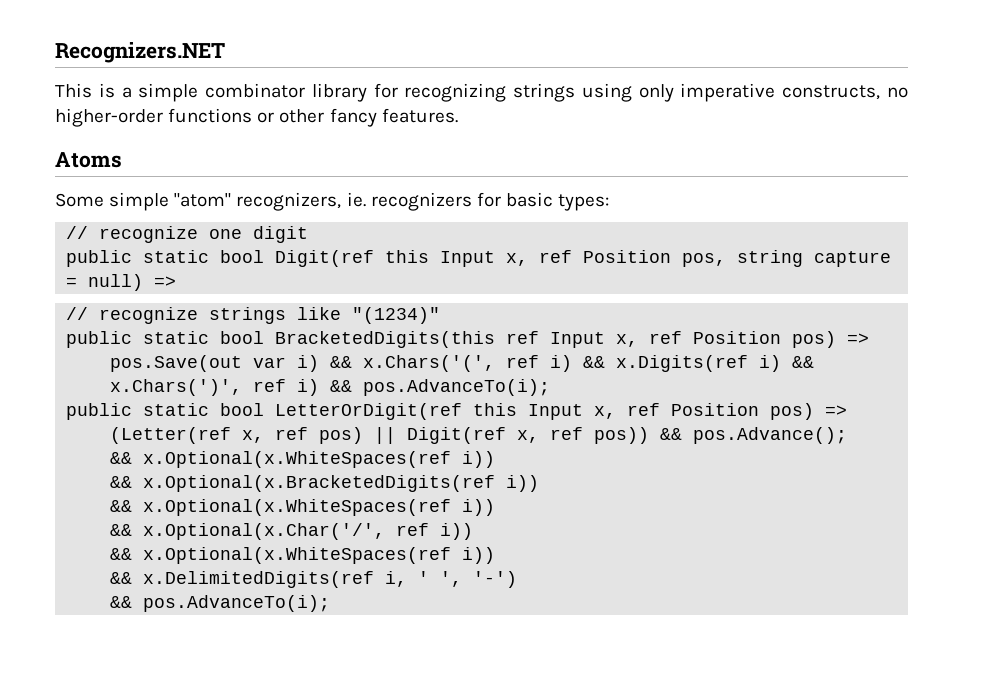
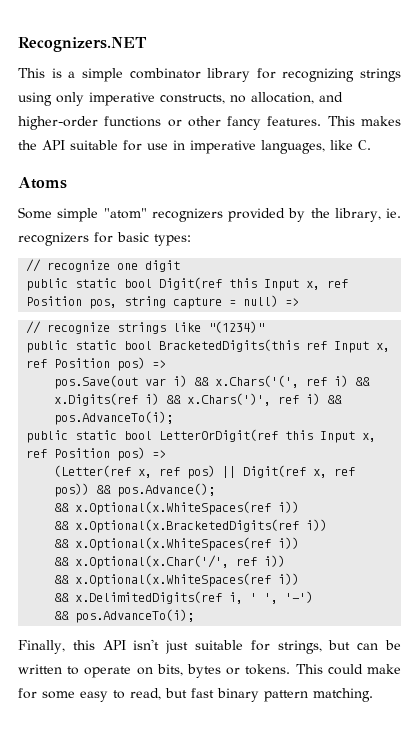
(909, 92) none -> [251,92,343,104] allocation, and
(458, 115) none -> [327,116,401,126] [18,140,371,154] This makes the API suitable for use in imperative languages, like C.
[236,192,342,211] recognizers, -> [151,208,381,222] recognizers provided by the library,
(331, 603) none -> [18,639,401,654] [18,664,401,678] [18,688,373,702] // Finally, this API isn't just suitable for strings, but can be written to operate on bits, bytes or tokens. This could make for some easy to read, but fast binary pattern matching.

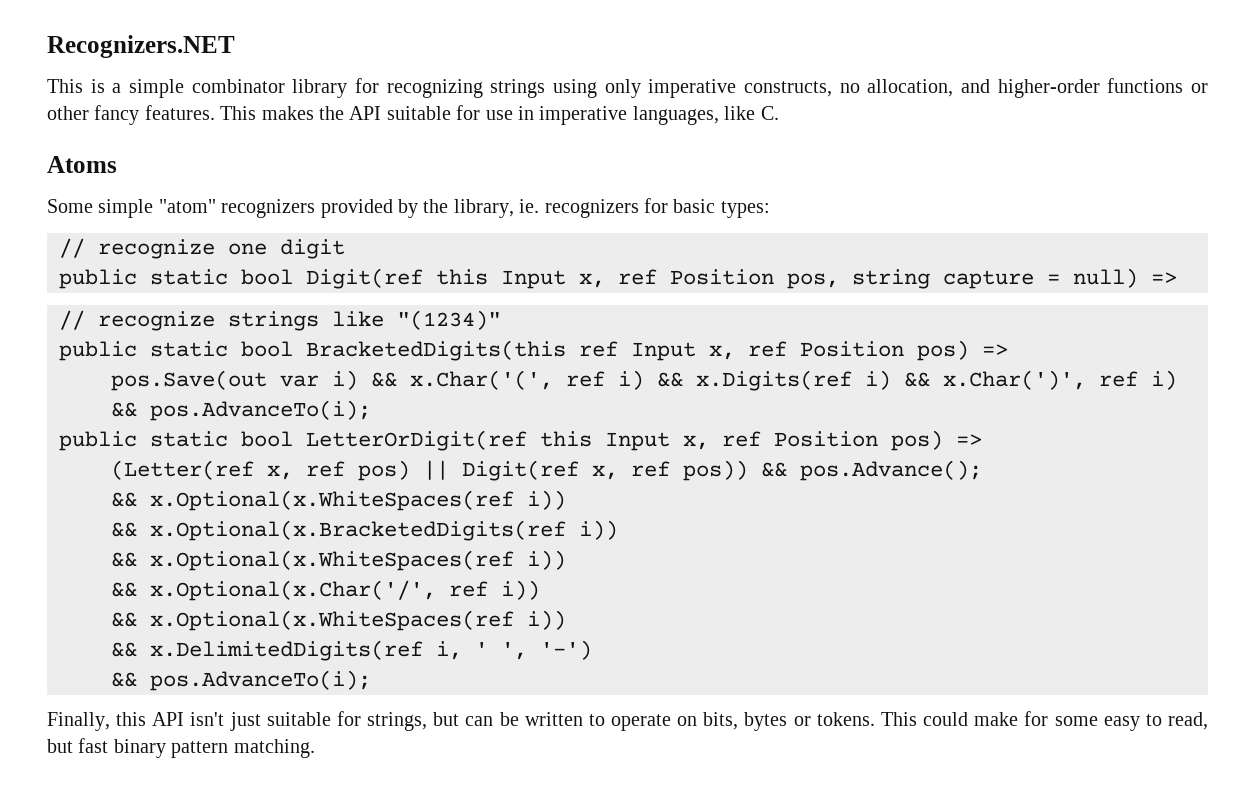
[215,375,300,388] x.Chars('(', -> [410,370,553,390] x.Char('(',
[187,393,272,406] x.Chars(')', -> [943,370,1086,390] x.Char(')',

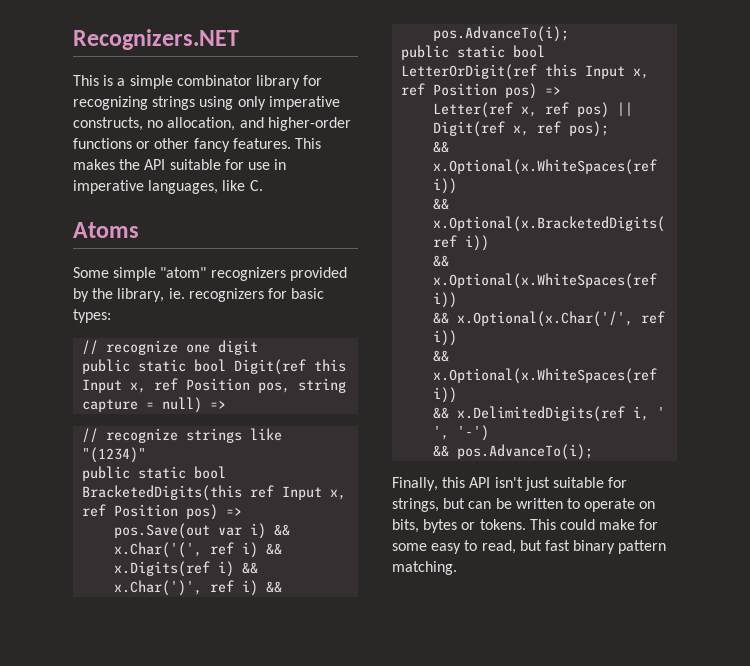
[111,460,254,480] (Letter(ref -> [433,102,514,118] Letter(ref
[683,460,982,481] pos)) && pos.Advance(); -> [569,121,610,137] pos);

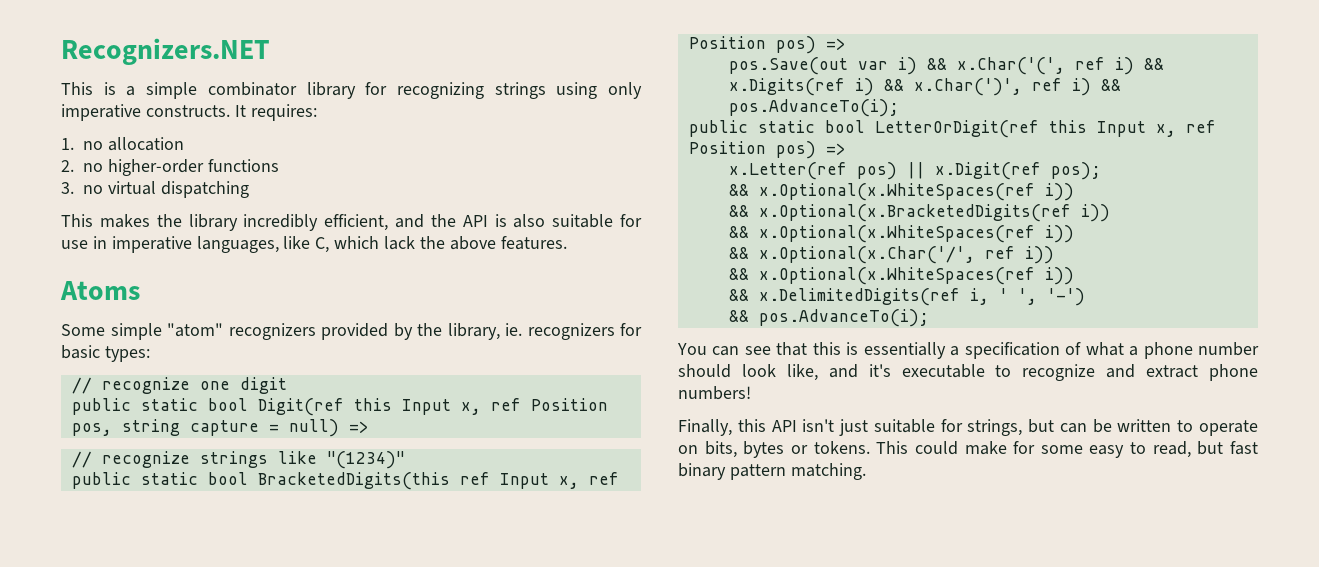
[73,117,351,131] [73,138,321,152] [73,159,166,170] constructs, no allocation, and higher-order functions or other fancy features. This makes the API -> [145,104,317,121] [61,137,184,151] [61,159,279,176] [61,181,249,198] [61,214,546,231] constructs. It requires: // 1. no allocation // 2. no higher-order functions // 3. no virtual dispatching // This makes the library incredibly efficient, and the API is also
[249,180,263,191] C. -> [315,236,567,253] C, which lack the above features.
[433,102,634,118] [433,121,562,137] Letter(ref x, ref pos) || Digit(ref x, ref -> [728,162,1041,180] x.Letter(ref pos) || x.Digit(ref
(594, 452) none -> [677,342,1259,359] [678,364,1258,381] [678,386,751,400] // You can see that this is essentially a specification of what a phone number should look like, and it's executable to recognize and extract phone numbers!

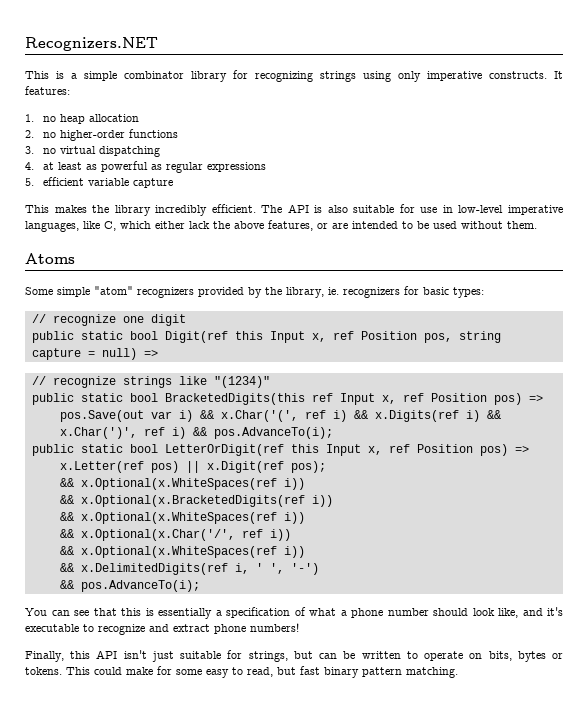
[250,104,317,121] requires: -> [25,86,70,95] features:
(103, 145) none -> [59,114,85,124] heap
(249, 189) none -> [25,161,266,173] [25,177,173,188] // 4. at least as powerful as regular expressions // 5. efficient variable capture
[324,214,456,231] efficient, and the -> [211,204,283,213] efficient. The
(107, 242) none -> [458,205,504,213] low-level
(380, 242) none -> [155,221,185,229] either
[500,236,567,250] features. -> [268,220,537,231] features, or are intended to be used without them.

